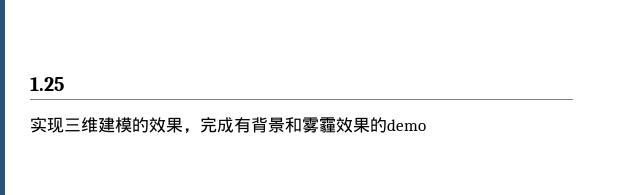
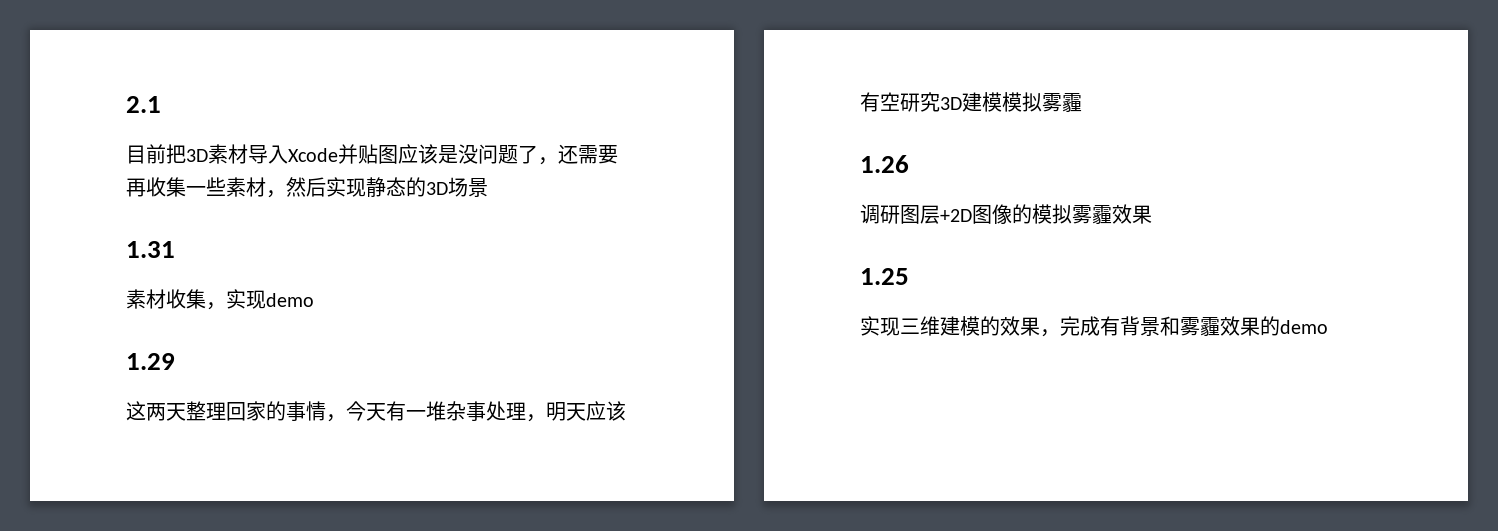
(30, 84) none -> [126,96,161,113] [126,144,618,165] [126,177,488,198] [126,241,175,258] [126,289,314,310] [126,353,175,370] [126,401,626,422] [860,92,1082,112] [860,155,909,173] [860,204,1152,224] 2.1 // 目前把3D素材导入Xcode并贴图应该是没问题了，还需要再收集一些素材，然后实现静态的3D场景 // 1.31 // 素材收集，实现demo // 1.29 // 这两天整理回家的事情，今天有一堆杂事处理，明天应该有空研究3D建模模拟雾霾 // 1.26 // 调研图层+2D图像的模拟雾霾效果 //

